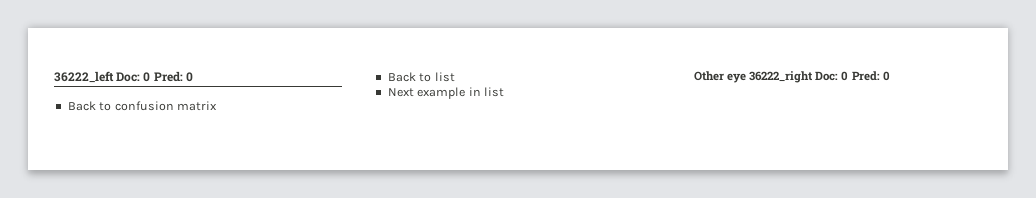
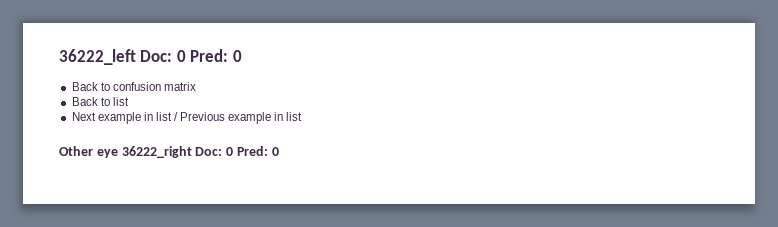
(504, 92) none -> [174,112,303,124] / Previous example in list

